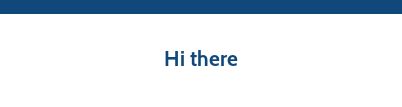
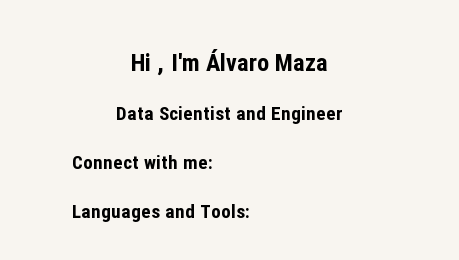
[190,50,239,66] there -> [157,49,329,76] [115,106,344,124] [72,155,214,169] [72,204,251,222] , I'm Álvaro Maza // Data Scientist and Engineer // Connect with me: // Languages and Tools:

